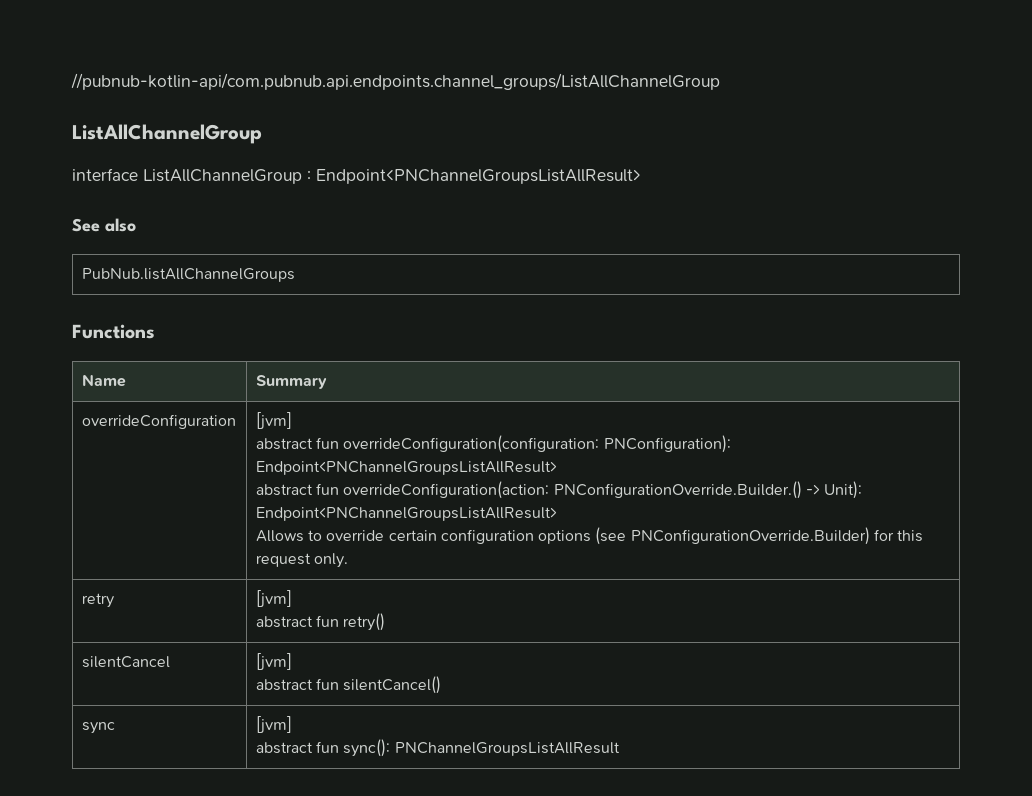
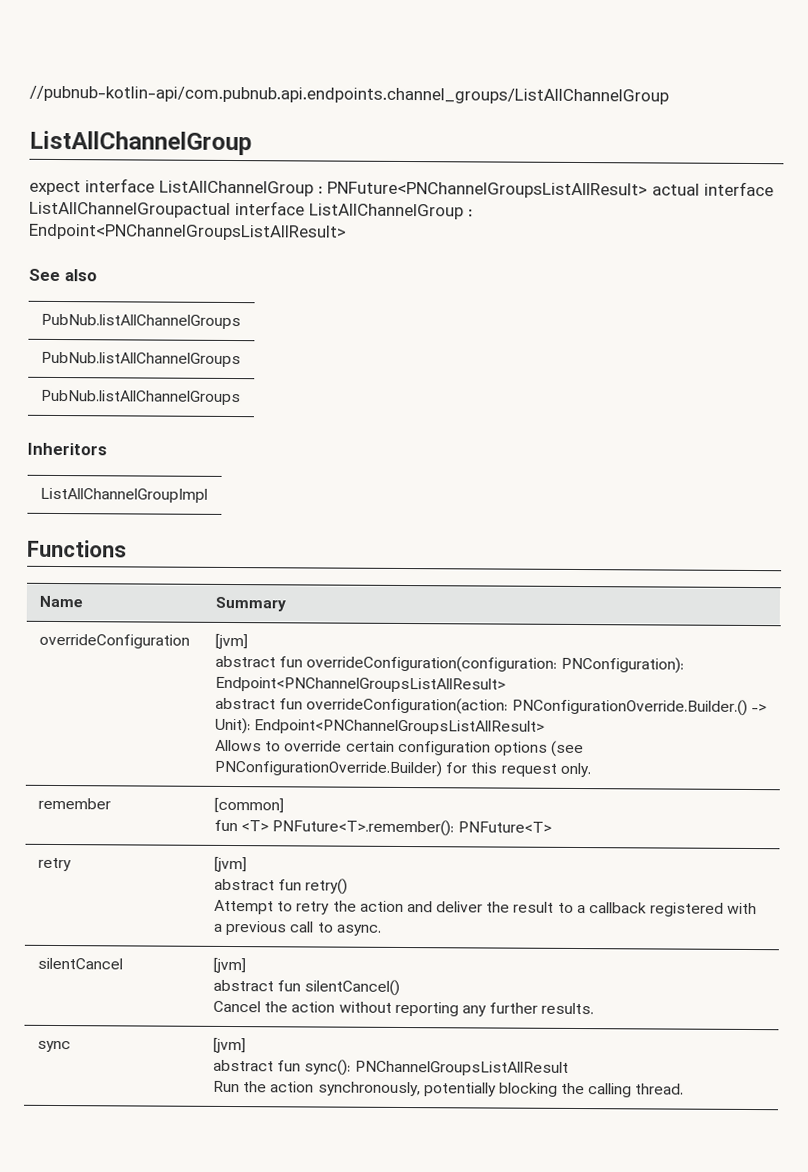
(262, 134) none -> [29,178,774,199] [29,201,231,218] expect interface ListAllChannelGroup : PNFuture<PNChannelGroupsListAllResult> actual interface ListAllChannelGroupactual
(295, 275) none -> [40,351,241,368] [40,389,241,406] [27,442,107,456] [39,487,208,503] // PubNub.listAllChannelGroups // PubNub.listAllChannelGroups // Inheritors // ListAllChannelGroupImpl
(348, 560) none -> [37,797,111,810] [213,797,284,814] [213,819,552,837] // remember | [common] // fun <T> PNFuture<T>.remember(): PNFuture<T>
(386, 622) none -> [213,899,758,917] [213,920,382,936] // Attempt to retry the action and deliver the result to a callback registered with a previous call to async.
(442, 685) none -> [212,1000,595,1017] // Cancel the action without reporting any further results.
(620, 749) none -> [212,1080,685,1098] // Run the action synchronously, potentially blocking the calling thread.

